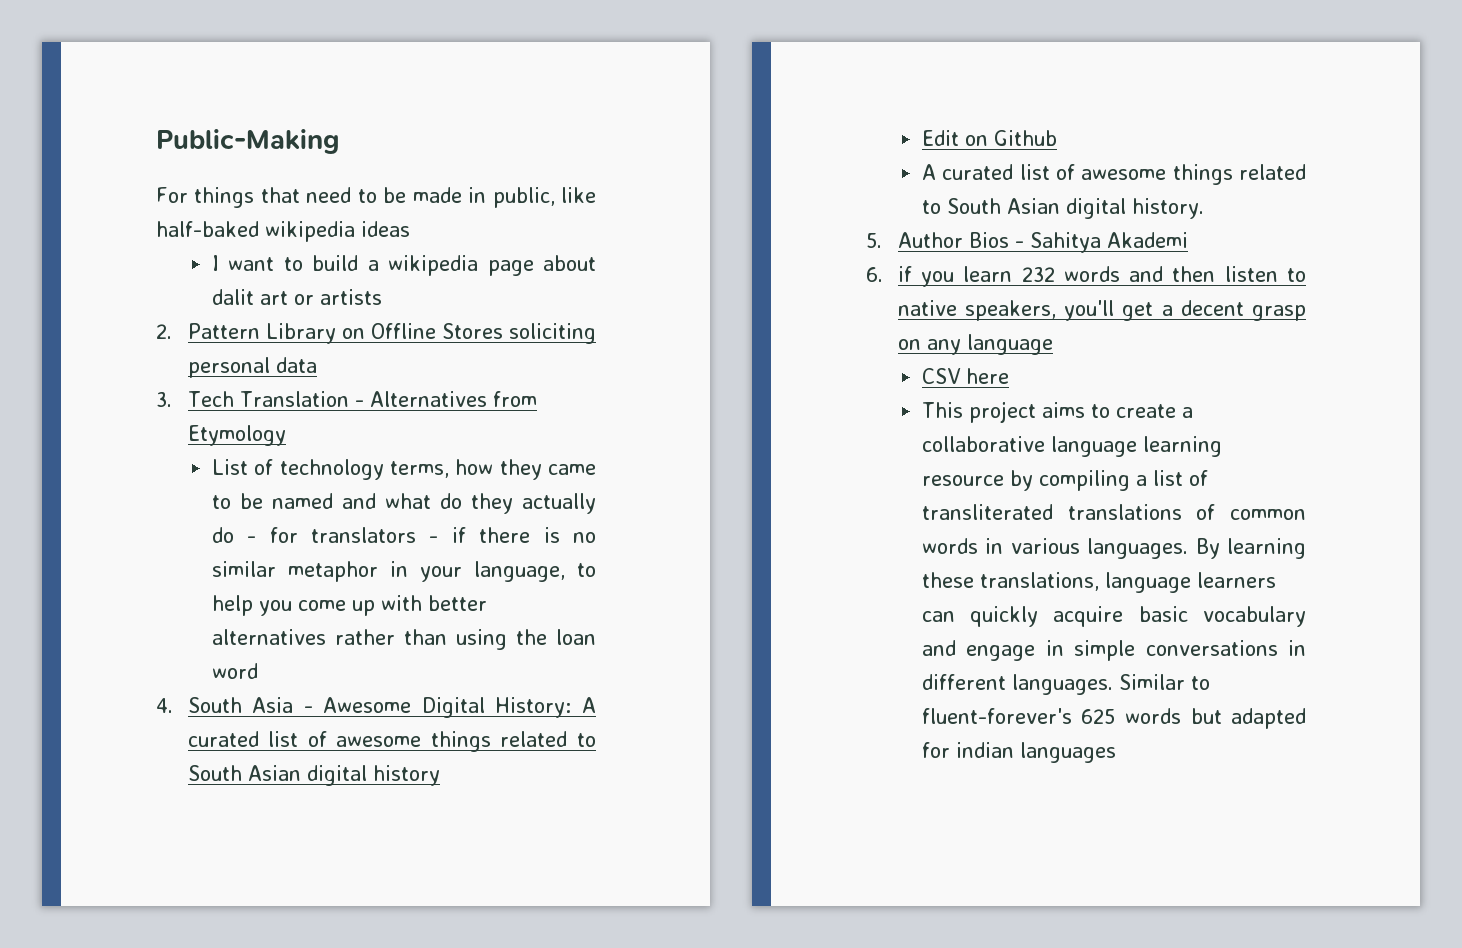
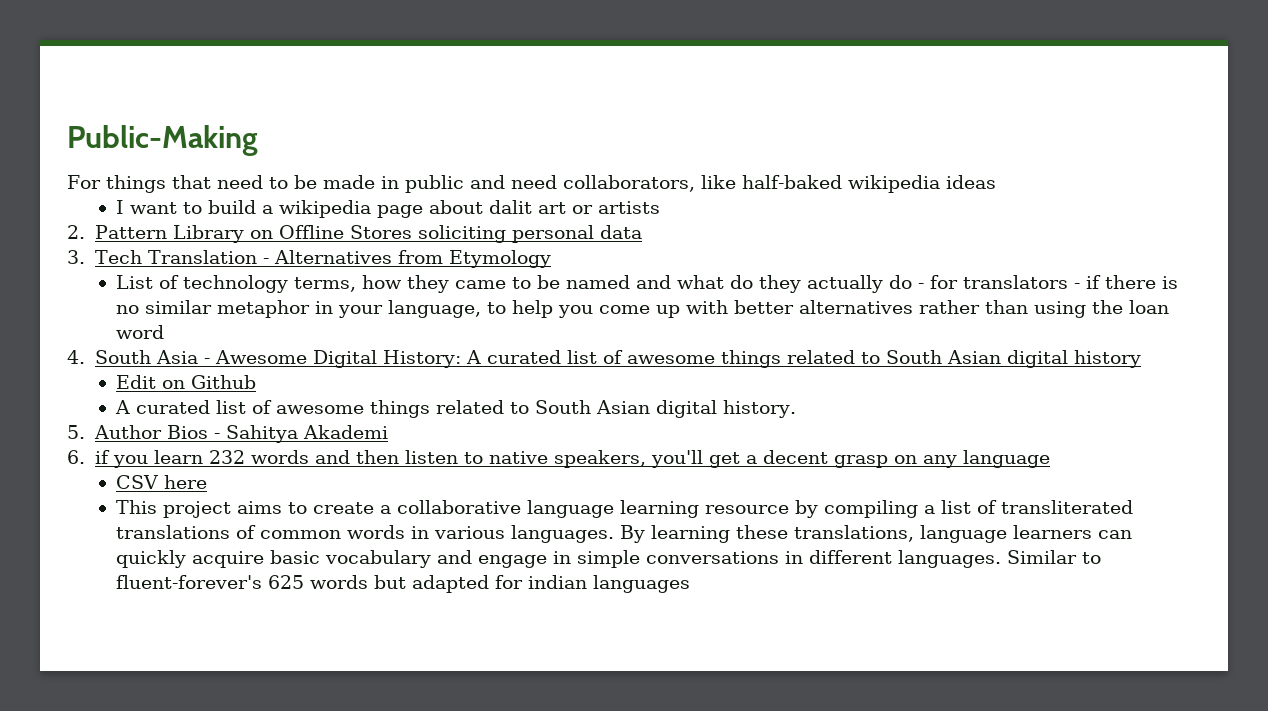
[492,187,555,208] public, -> [404,175,695,193] public and need collaborators,

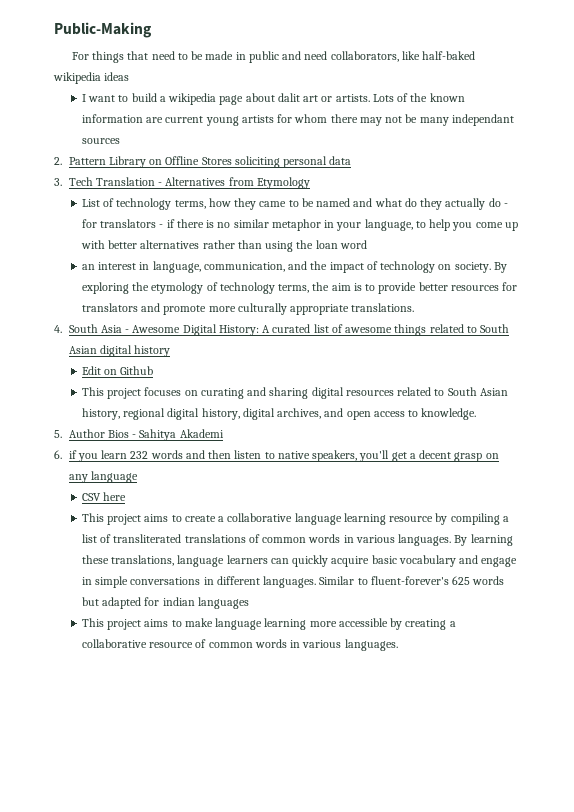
[598,201,661,214] artists -> [335,93,465,102] [81,114,514,126] [81,138,120,144] artists. Lots of the known information are current young artists for whom there may not be many independant sources
(165, 332) none -> [81,261,507,273] [81,282,518,294] [81,303,415,315] // an interest in language, communication, and the impact of technology on society. By exploring the etymology of technology terms, the aim is to provide better resources for translators and promote more culturally appropriate translations.
[115,400,797,418] A curated list of awesome things related to South Asian digital history. -> [81,387,508,399] [81,408,477,420] This project focuses on curating and sharing digital resources related to South Asian history, regional digital history, digital archives, and open access to knowledge.
(691, 584) none -> [81,618,456,630] [81,639,398,651] // This project aims to make language learning more accessible by creating a collaborative resource of common words in various languages.

